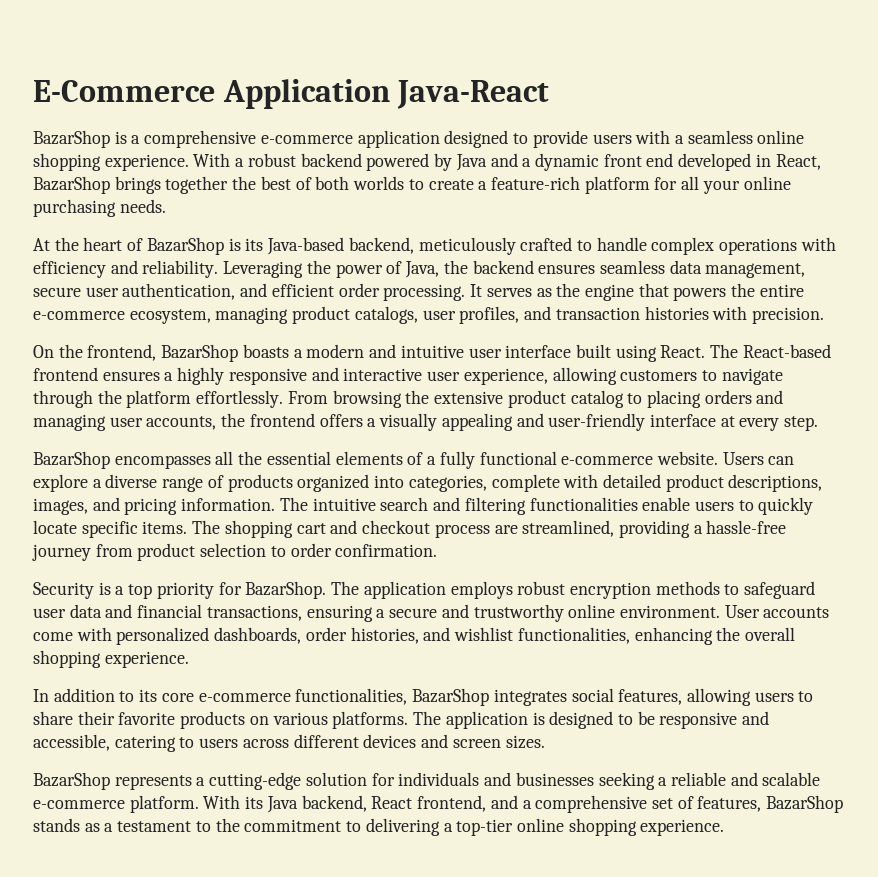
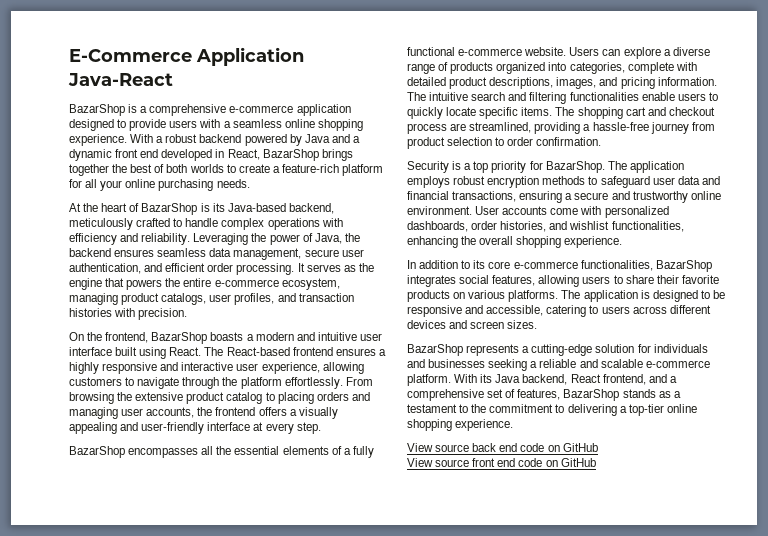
(725, 827) none -> [407,443,598,452] [407,458,596,467] // View source back end code on GitHub // View source front end code on GitHub

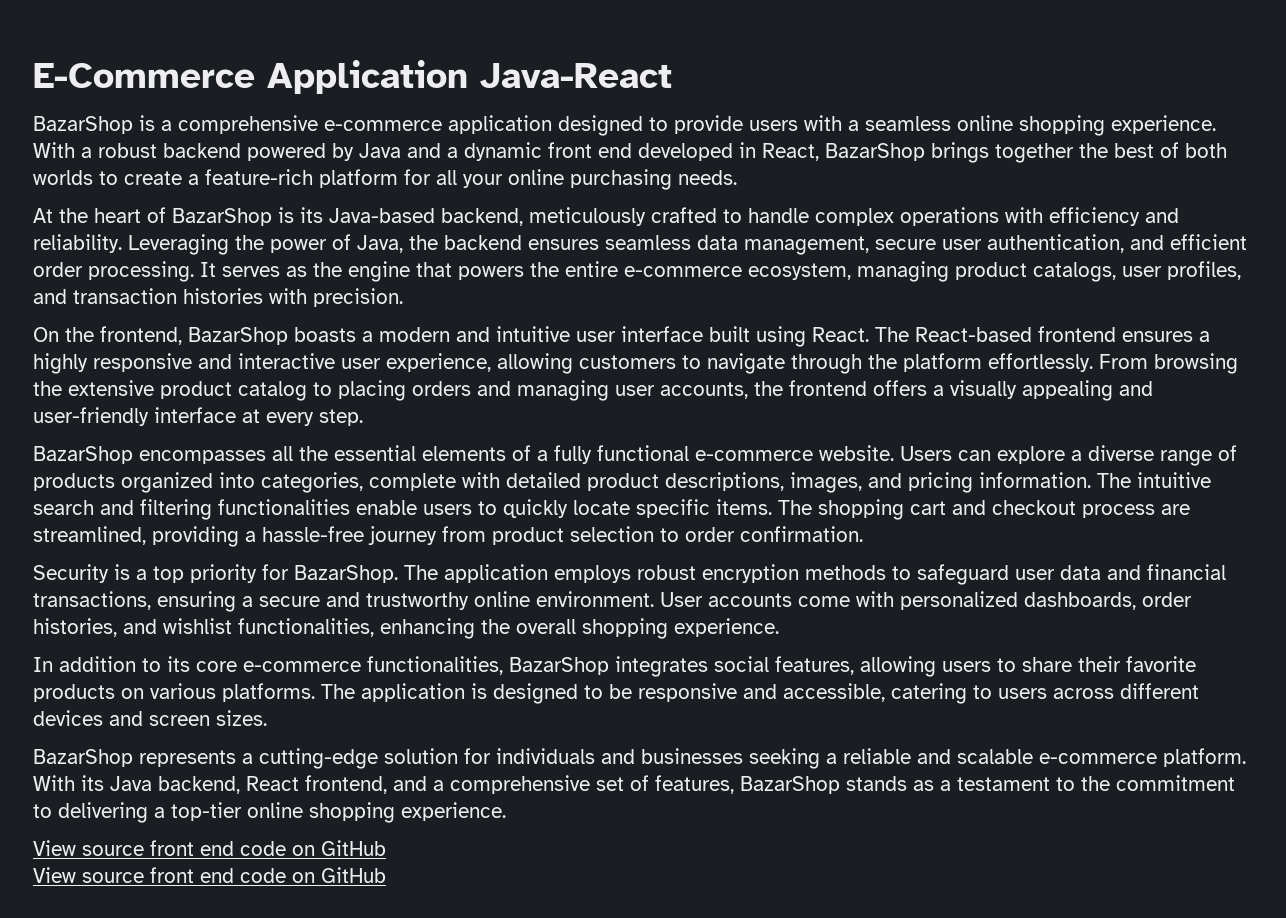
[472,443,497,452] back -> [150,840,194,856] front

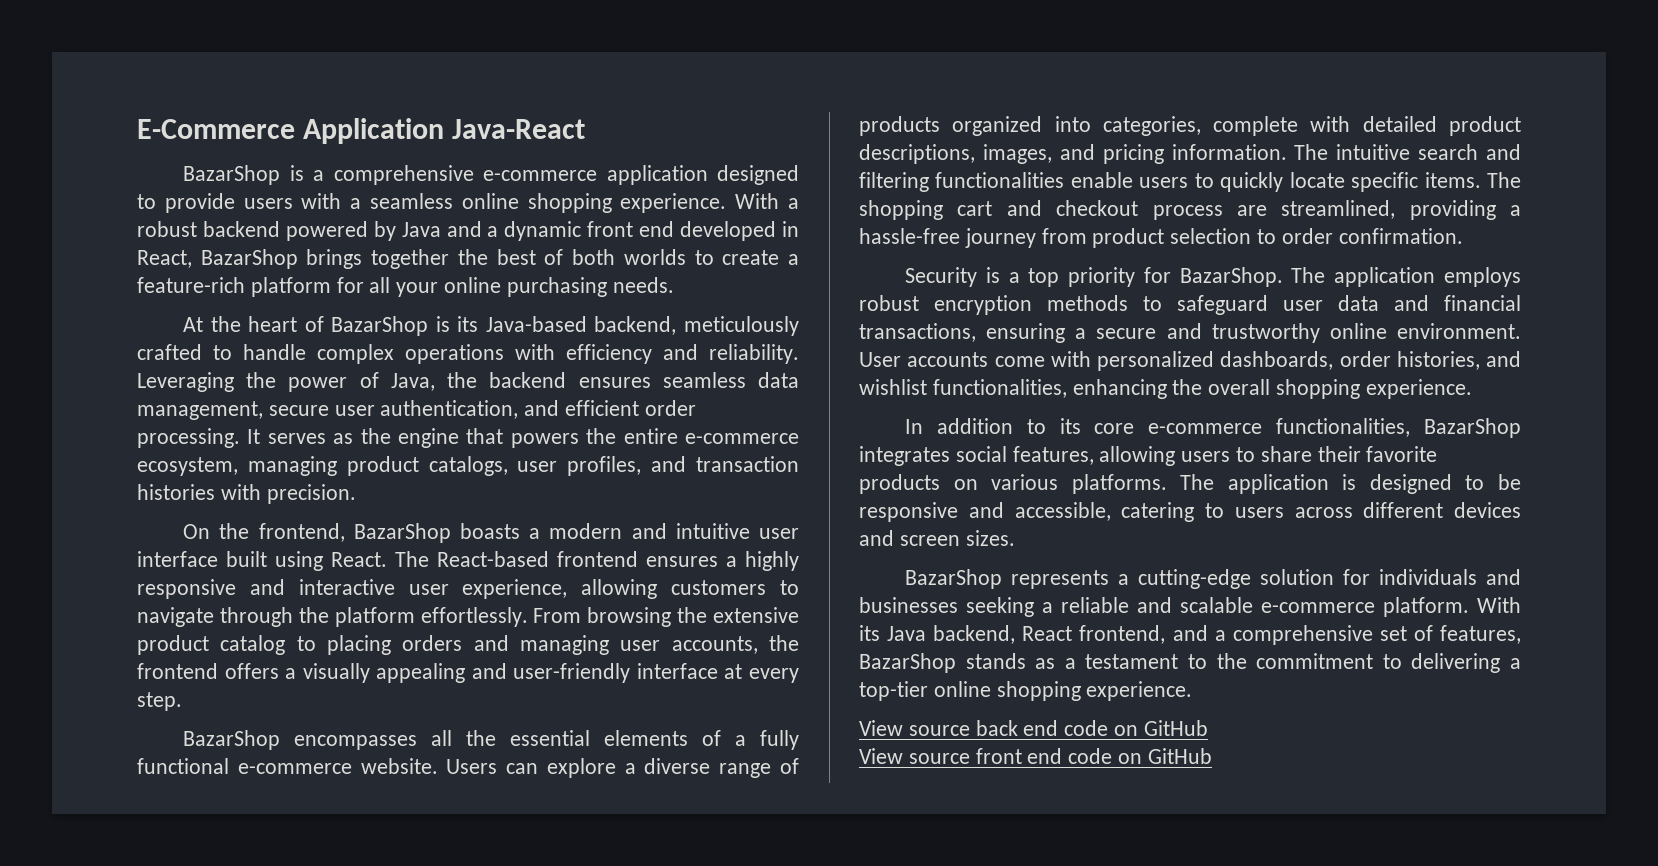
[150,840,194,856] front -> [975,720,1018,736] back

